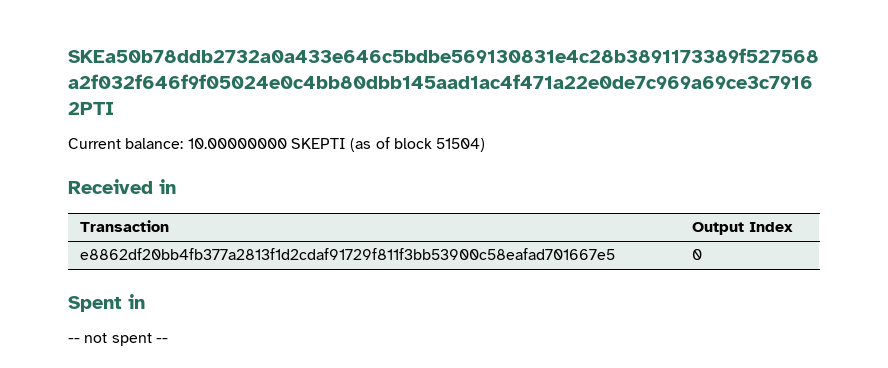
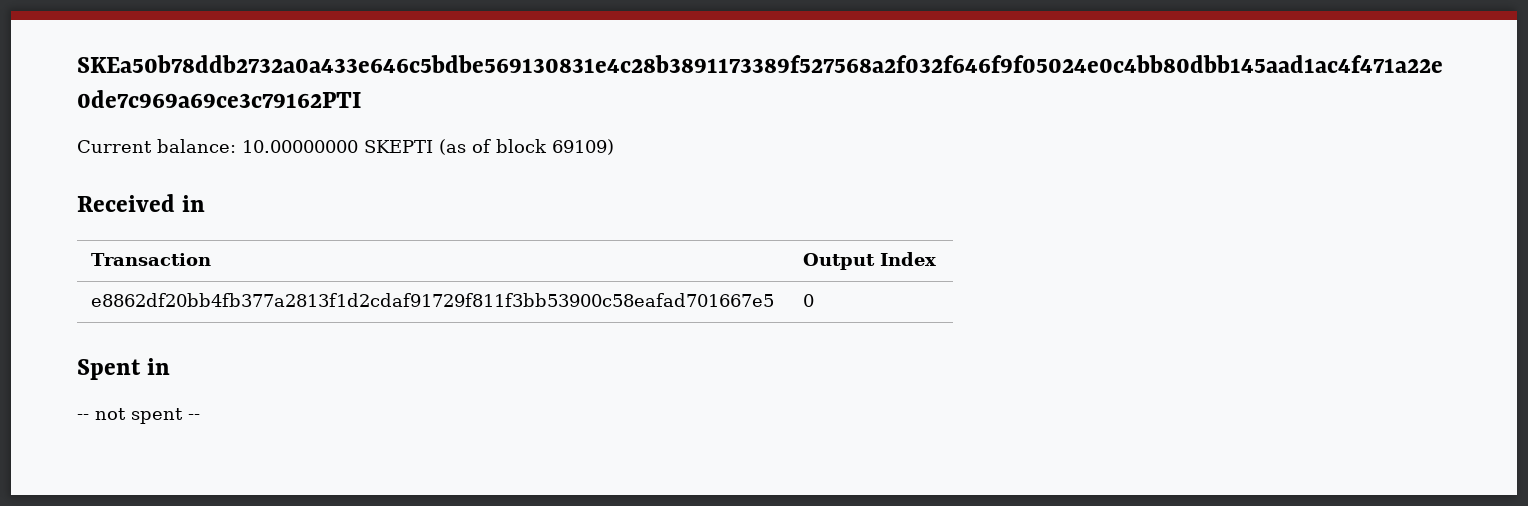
[436,138,486,152] 51504) -> [552,139,614,155] 69109)

